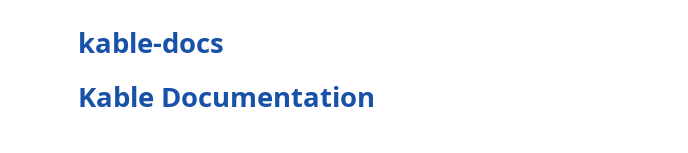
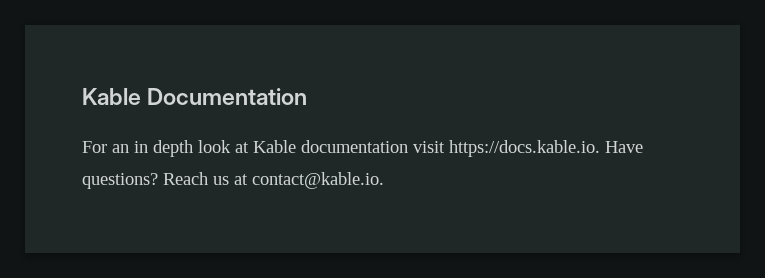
[78,32,224,53] kable-docs // -> (82, 96) none
(376, 96) none -> [82,140,643,157] [82,172,384,189] // For an in depth look at Kable documentation visit https://docs.kable.io. Have questions? Reach us at contact@kable.io.

